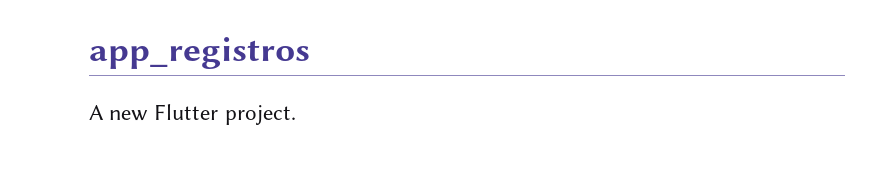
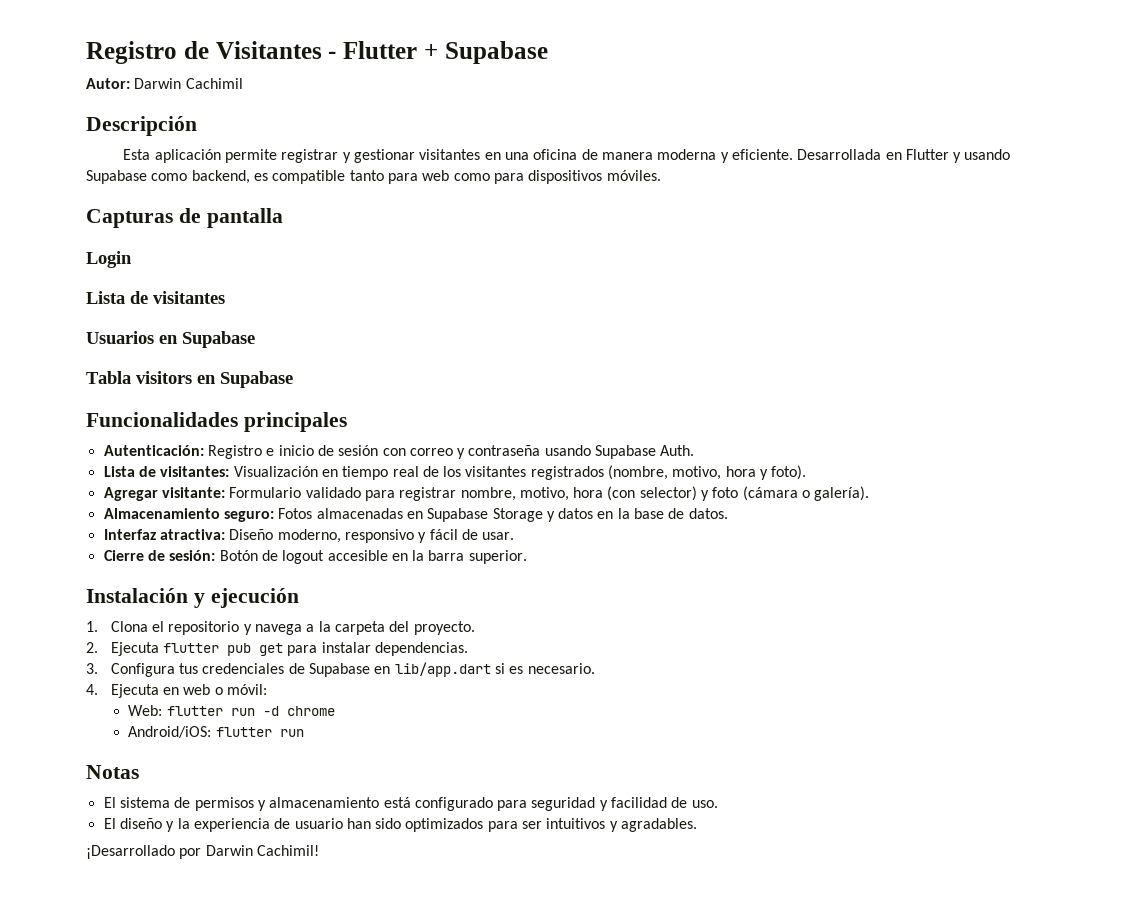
[89,37,310,69] [89,104,296,125] app_registros // A new Flutter project. -> [86,41,548,64] [86,78,243,89] [86,116,197,136] [123,149,1011,163] [86,170,661,184] [86,208,283,228] [86,251,132,268] [86,291,225,304] [86,331,255,348] [86,371,293,388] [86,412,347,432] [103,445,695,459] [103,465,807,480] [103,486,870,501] [103,508,728,522] [103,529,515,543] [103,550,527,564] [86,588,299,608] [86,621,475,635] [86,642,469,656] [86,662,595,677] [86,684,268,698] [128,705,335,716] [128,726,304,738] [86,765,139,779] [103,797,718,811] [103,818,698,832] [86,845,319,859] Registro de Visitantes - Flutter + Supabase // Autor: Darwin Cachimil // Descripción // Esta aplicación permite registrar y gestionar visitantes en una oficina de manera moderna y eficiente. Desarrollada en Flutter y usando Supabase como backend, es compatible tanto para web como para dispositivos móviles. // Capturas de pantalla // Login // Lista de visitantes // Usuarios en Supabase // Tabla visitors en Supabase // Funcionalidades principales // Autenticación: Registro e inicio de sesión con correo y contraseña usando Supabase Auth. // Lista de visitantes: Visualización en tiempo real de los visitantes registrados (nombre, motivo, hora y foto). // Agregar visitante: Formulario validado para registrar nombre, motivo, hora (con selector) y foto (cámara o galería). // Almacenamiento seguro: Fotos almacenadas en Supabase Storage y datos en la base de datos. // Interfaz atractiva: Diseño moderno, responsivo y fácil de usar. // Cierre de sesión: Botón de logout accesible en la barra superior. // Instalación y ejecución // 1. Clona el repositorio y navega a la carpeta del proyecto. // 2. Ejecuta flutter pub get para instalar dependencias. // 3. Configura tus credenciales de Supabase en lib/app.dart si es necesario. // 4. Ejecuta en web o móvil: // Web: flutter run -d chrome // Android/iOS: flutter run // Notas // El sistema de permisos y almacenamiento está configurado para seguridad y facilidad de uso. // El diseño y la experiencia de usuario han sido optimizados para ser intuitivos y agradables. // ¡Desarrollado por Darwin Cachimil!

